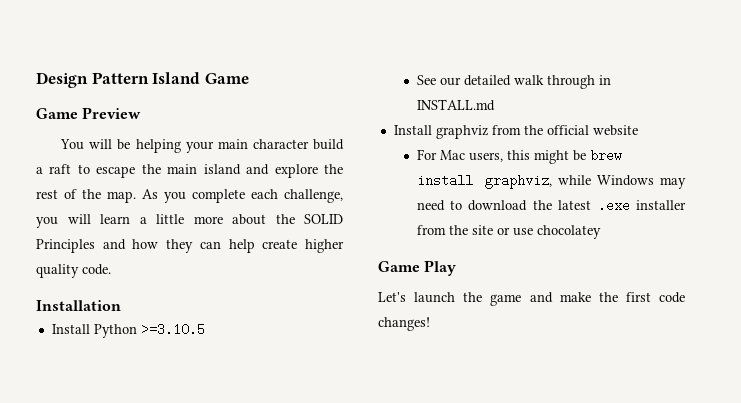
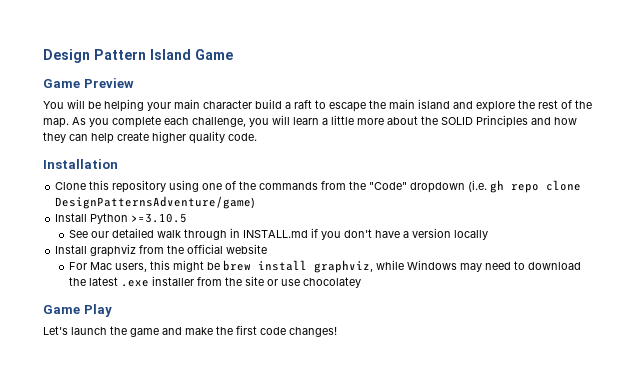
(121, 305) none -> [55,180,582,193] [55,196,256,209] // Clone this repository using one of the commands from the "Code" dropdown (i.e. gh repo clone DesignPatternsAdventure/game)
(495, 105) none -> [311,228,489,240] if you don't have a version locally

